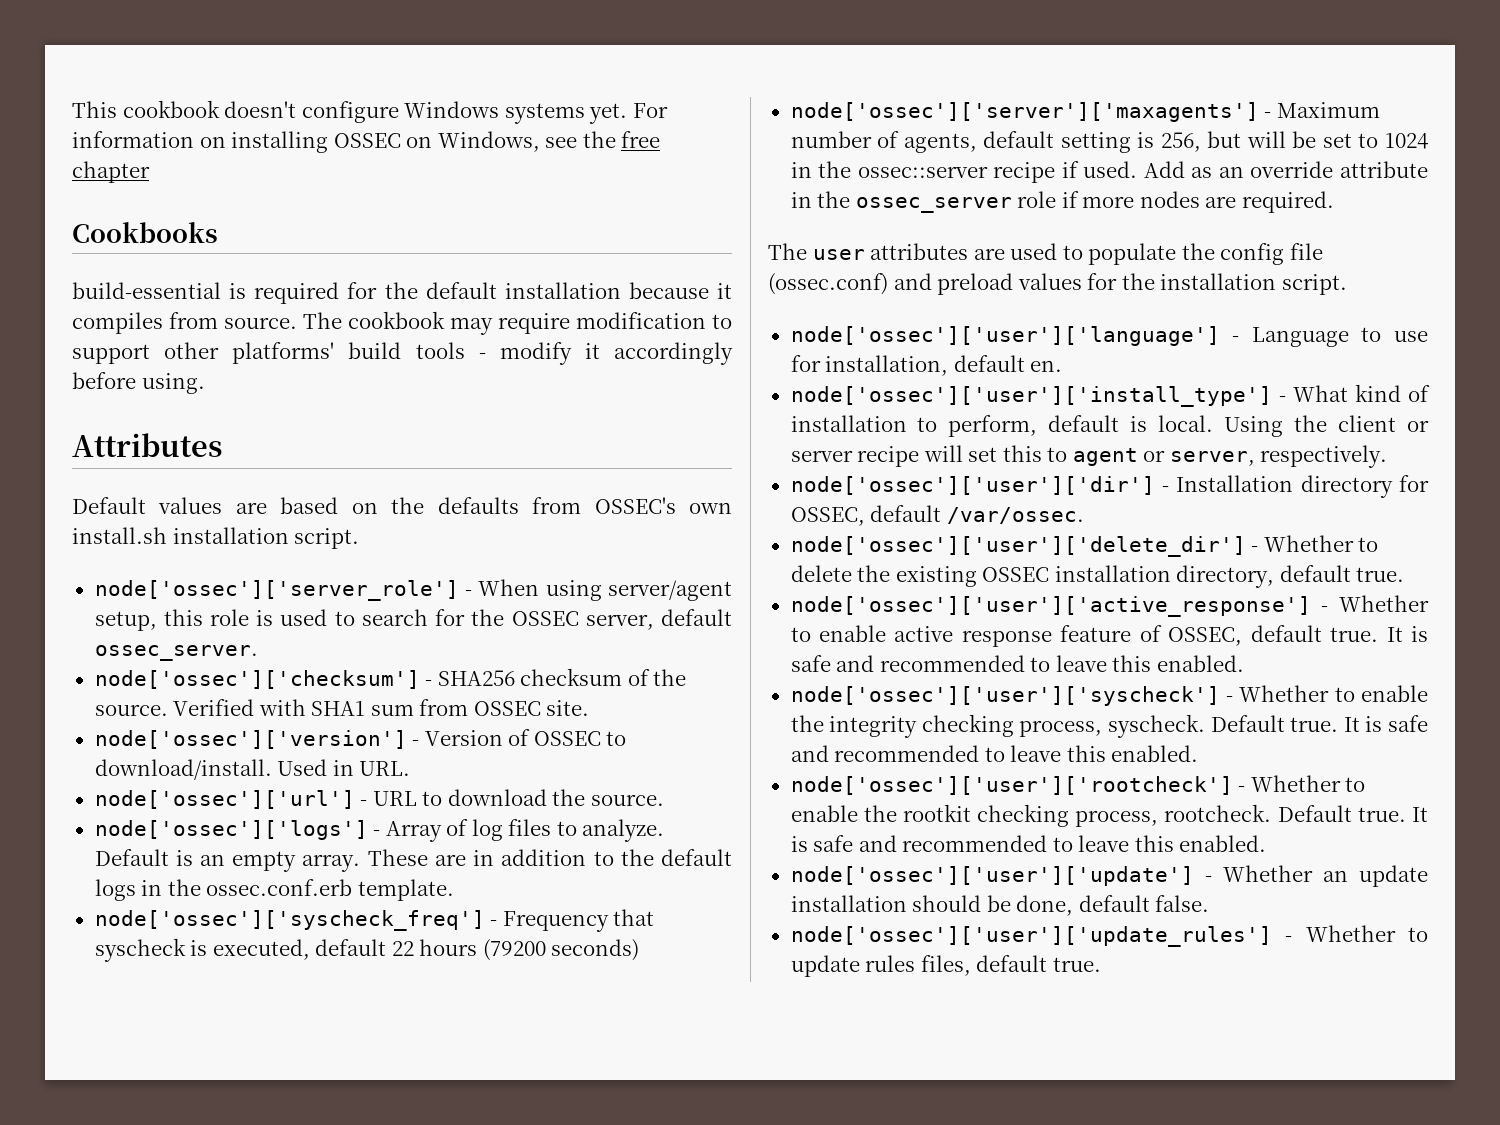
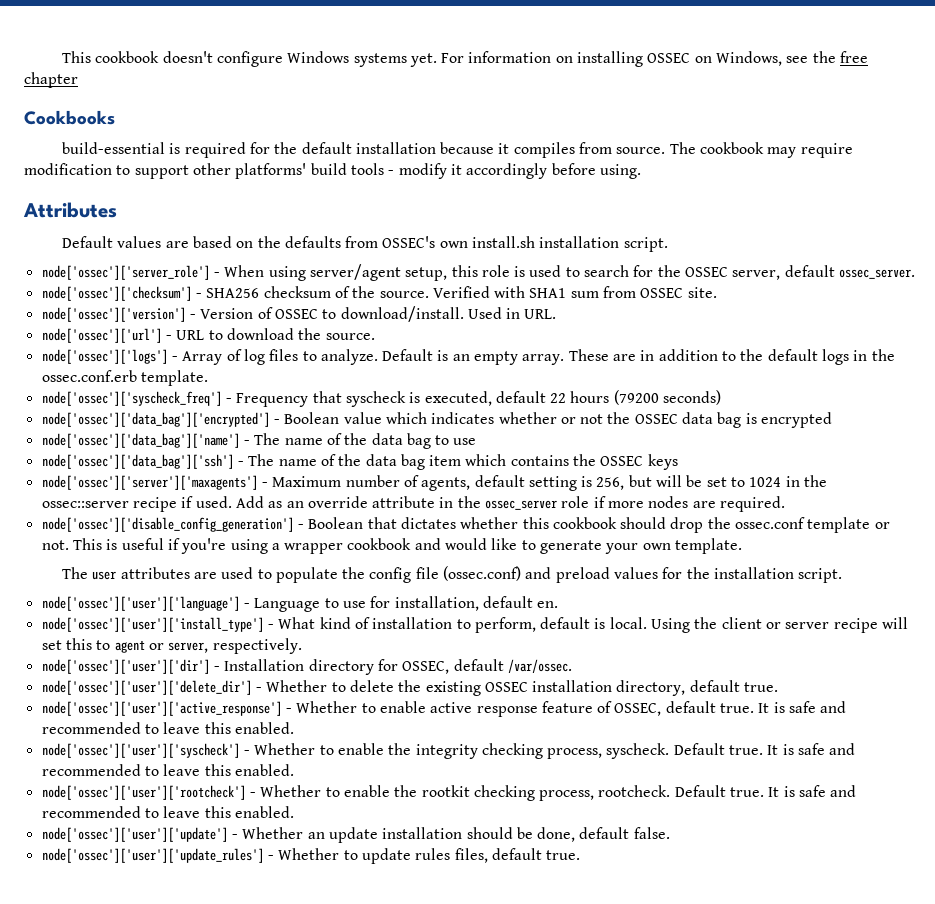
(640, 950) none -> [41,412,833,428] [41,433,477,449] [41,454,678,470] // node['ossec']['data_bag']['encrypted'] - Boolean value which indicates whether or not the OSSEC data bag is encrypted // node['ossec']['data_bag']['name'] - The name of the data bag to use // node['ossec']['data_bag']['ssh'] - The name of the data bag item which contains the OSSEC keys
(1334, 202) none -> [41,517,890,533] [41,538,743,554] // node['ossec']['disable_config_generation'] - Boolean that dictates whether this cookbook should drop the ossec.conf template or not. This is useful if you're using a wrapper cookbook and would like to generate your own template.

